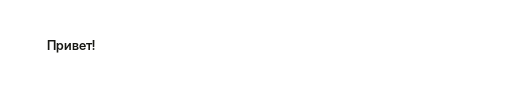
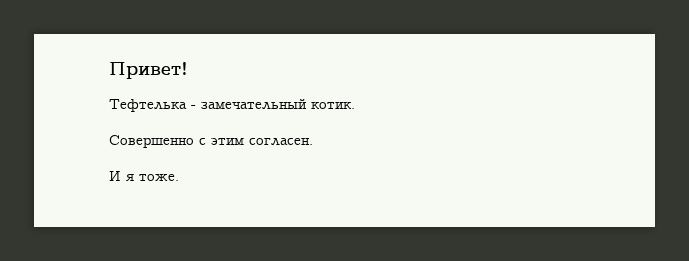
(95, 46) none -> [109,99,355,112] [109,135,313,148] [109,171,179,181] // Тефтелька - замечательный котик. // Совершенно с этим согласен. // И я тоже.

